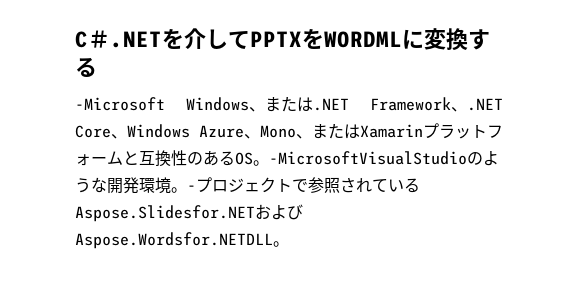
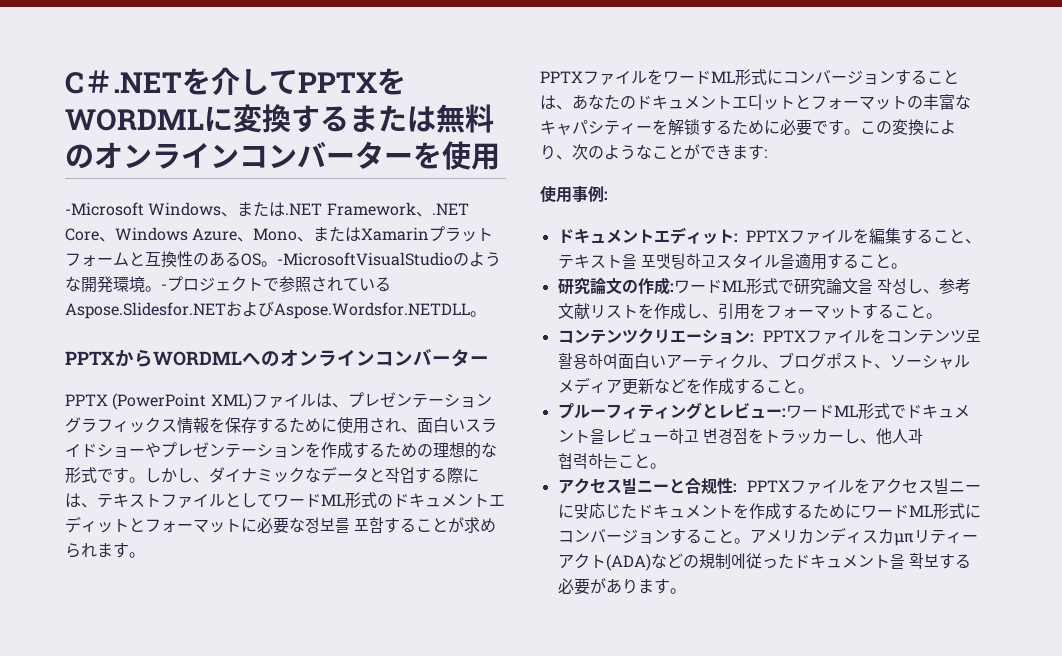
(97, 67) none -> [349,104,494,133] [65,141,500,170] または無料のオンラインコンバーターを使用
(289, 244) none -> [65,349,489,367] [65,392,492,410] [65,417,497,434] [65,442,497,459] [65,466,479,484] [65,492,505,508] [65,516,497,534] [65,542,145,558] [540,69,959,85] [540,94,971,110] [540,119,956,136] [540,144,767,160] [540,185,608,203] [557,227,981,244] [557,253,907,270] [557,277,971,295] [557,303,942,320] [557,328,981,344] [557,352,970,369] [557,377,814,395] [557,402,970,419] [557,428,923,445] [557,453,666,469] [557,477,981,494] [557,503,981,520] [557,527,978,546] [557,553,971,571] [557,578,686,595] // PPTXからWORDMLへのオンラインコンバーター // PPTX (PowerPoint XML)ファイルは、プレゼンテーショングラフィックス情報を保存するために使用され、面白いスライドショーやプレゼンテーションを作成するための理想的な形式です。しかし、ダイナミックなデータと작업する際には、テキストファイルとしてワードML形式のドキュメントエディットとフォーマットに必要な정보를 포함することが求められます。 // PPTXファイルをワードML形式にコンバージョンすることは、あなたのドキュメントエ디ットとフォーマットの丰富なキャパシティーを解锁するために必要です。この変換により、次のようなことができます: // 使用事例: // ドキュメントエディット: PPTXファイルを編集すること、テキスト을 포맷팅하고スタイル을適用すること。 // 研究論文の作成:ワードML形式で研究論文을 작성し、参考文献リストを作成し、引用をフォーマットすること。 // コンテンツクリエーション: PPTXファイルをコンテンツ로 활용하여面白いアーティクル、ブログポスト、ソーシャルメディア更新などを作成すること。 // プルーフィティングとレビュー:ワードML形式でドキュメント을レビュー하고 변경점をトラッカーし、他人과 협력하는こと。 // アクセス빌ニーと合规性: PPTXファイルをアクセス빌ニーに맞応じたドキュメントを作成するためにワードML形式にコンバージョンすること。アメリカンディスカμπリティーアクト(ADA)などの規制에従ったドキュメント을 확보する必要があります。

